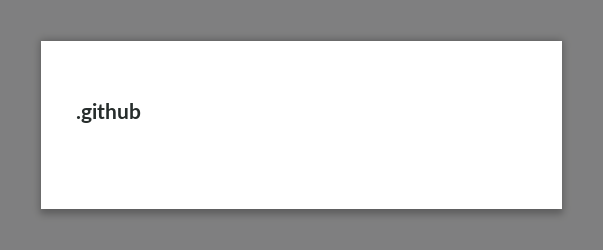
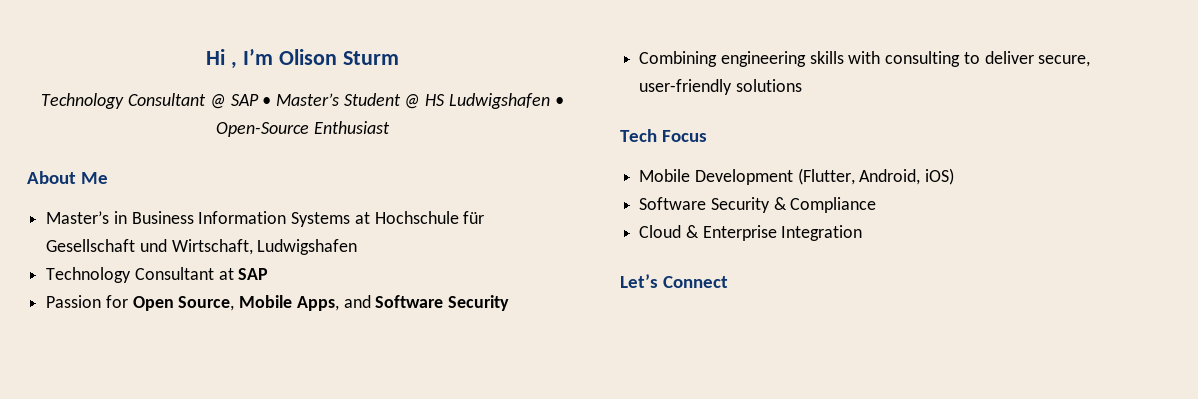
[76,103,141,123] .github -> [206,49,399,69] [41,93,564,109] [216,121,390,137] [27,171,109,184] [46,211,485,227] [46,239,358,255] [46,267,269,283] [46,295,510,311] [639,51,1091,67] [639,79,802,95] [620,129,708,142] [639,168,955,185] [639,197,877,213] [639,225,863,241] [620,274,729,288] Hi , I’m Olison Sturm // Technology Consultant @ SAP • Master’s Student @ HS Ludwigshafen • Open-Source Enthusiast // About Me // Master’s in Business Information Systems at Hochschule für Gesellschaft und Wirtschaft, Ludwigshafen // Technology Consultant at SAP // Passion for Open Source, Mobile Apps, and Software Security // Combining engineering skills with consulting to deliver secure, user-friendly solutions // Tech Focus // Mobile Development (Flutter, Android, iOS) // Software Security & Compliance // Cloud & Enterprise Integration // Let’s Connect

